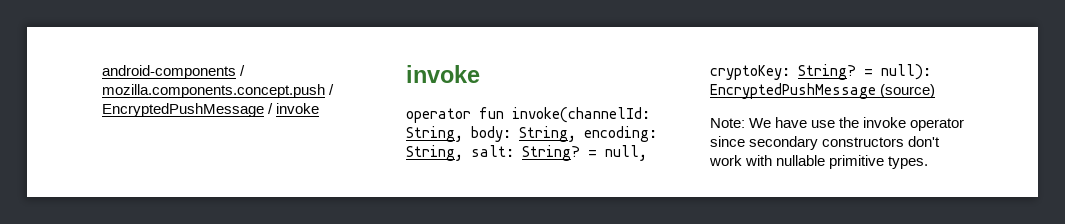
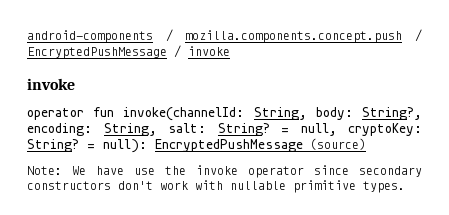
[519,126,576,142] String, -> [362,107,422,120] String?,

